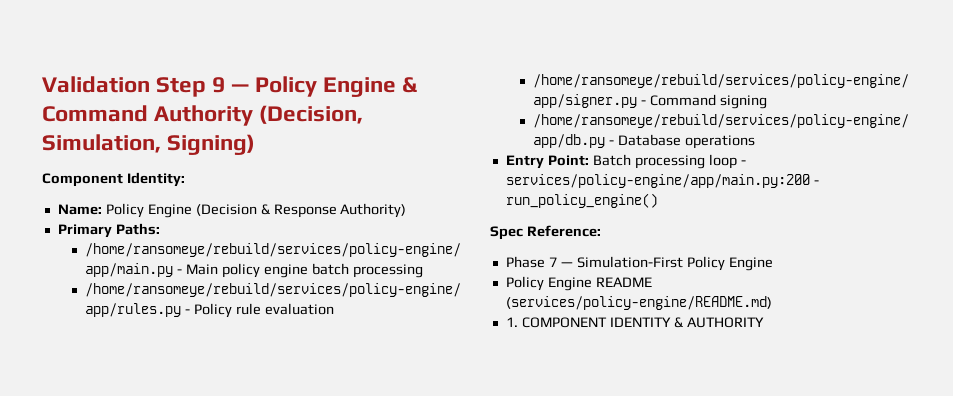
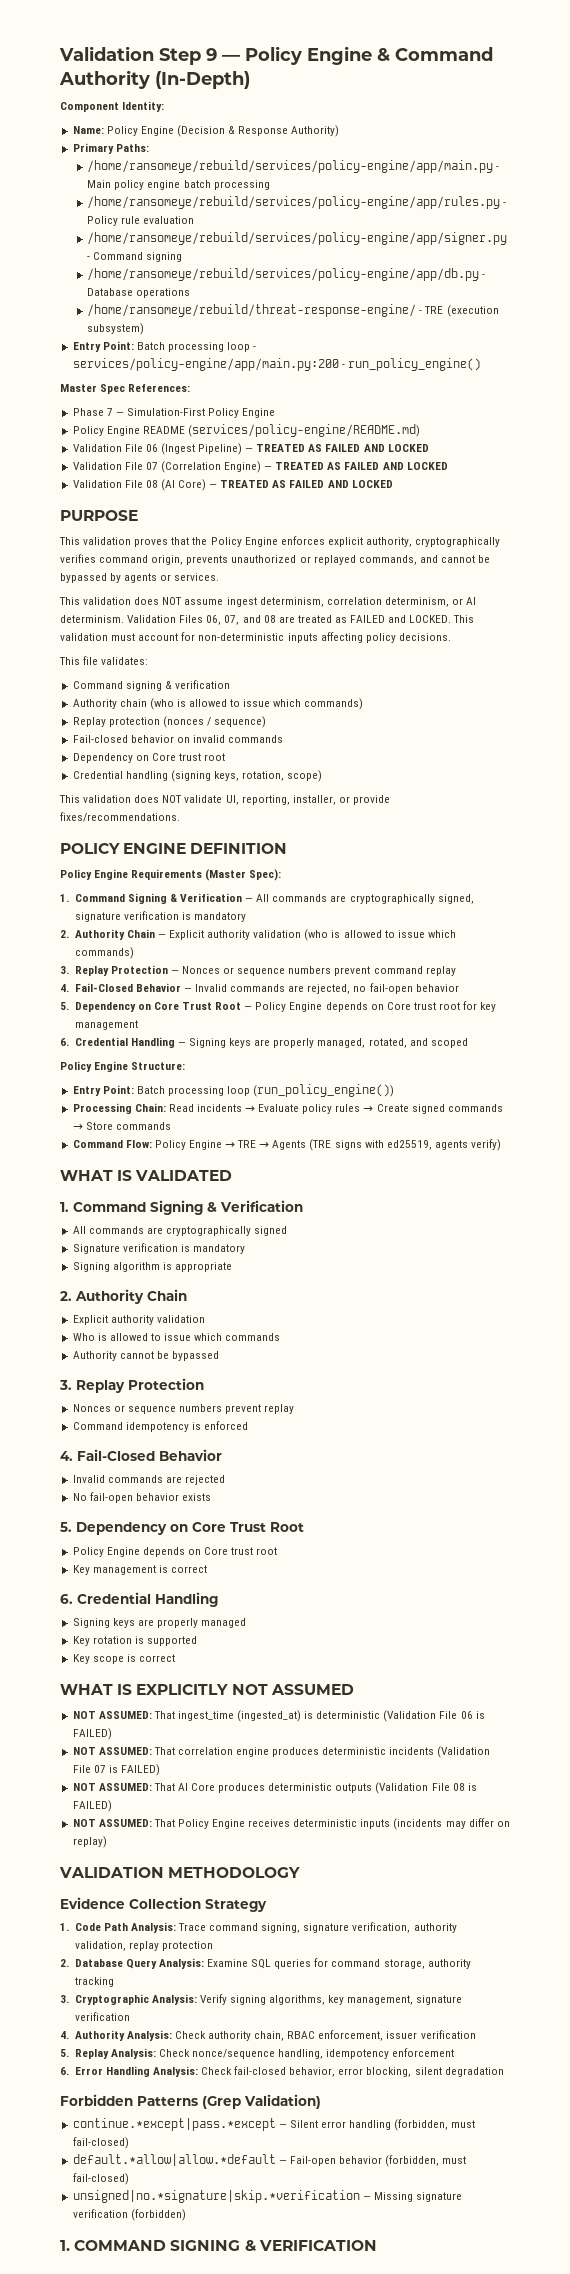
[259,105,364,124] [42,134,256,155] (Decision, Simulation, Signing) -> [155,71,250,89] (In-Depth)
(756, 142) none -> [87,304,499,317] [87,323,145,335] // /home/ransomeye/rebuild/threat-response-engine/ - TRE (execution subsystem)
[490,225,601,240] Spec Reference: -> [60,384,191,394] Master Spec References:
[505,317,764,328] 1. COMPONENT IDENTITY & AUTHORITY -> [72,443,429,455] [72,461,448,473] [72,479,393,491] [60,510,138,521] [59,536,501,547] [60,554,491,565] [60,573,220,583] [59,597,477,607] [60,615,475,625] [60,632,451,643] [59,656,149,665] [72,680,230,691] [72,698,364,710] [72,716,267,728] [72,735,284,743] [72,753,226,763] [72,770,323,782] [59,795,390,805] [60,812,180,822] [60,843,288,854] [60,869,282,881] [60,893,474,904] [74,911,247,922] [60,929,456,941] [74,947,134,959] [60,965,456,976] [60,983,459,994] [60,1001,497,1012] [74,1020,138,1030] [60,1037,468,1048] [60,1061,186,1072] [72,1084,395,1097] [72,1103,503,1114] [72,1122,171,1130] [72,1139,502,1151] [60,1170,233,1181] [60,1200,303,1215] [72,1226,288,1236] [72,1243,245,1254] [72,1262,232,1272] [60,1289,187,1304] [72,1315,205,1325] [72,1333,281,1341] [72,1351,219,1361] [59,1378,204,1393] [72,1404,295,1414] [72,1421,248,1432] [60,1449,222,1461] [72,1475,225,1485] [72,1492,211,1503] [60,1522,304,1535] [72,1547,278,1557] [72,1565,207,1575] [60,1592,218,1607] [72,1618,247,1628] [72,1636,197,1646] [72,1654,175,1664] [60,1684,354,1695] [72,1710,485,1722] [72,1728,112,1740] [72,1746,491,1758] [72,1764,160,1776] [72,1782,477,1794] [72,1800,112,1812] [72,1818,510,1830] [72,1836,107,1848] [59,1867,301,1878] [60,1897,267,1912] [60,1922,457,1933] [74,1941,213,1951] [60,1958,471,1969] [74,1977,114,1987] [60,1994,463,2005] [74,2012,130,2021] [60,2030,476,2041] [60,2048,455,2059] [60,2066,504,2077] [60,2094,321,2109] [72,2118,476,2131] [72,2137,129,2149] [72,2154,467,2167] [72,2173,129,2185] [72,2190,462,2203] [72,2209,186,2221] [60,2240,377,2251] Validation File 06 (Ingest Pipeline) — TREATED AS FAILED AND LOCKED // Validation File 07 (Correlation Engine) — TREATED AS FAILED AND LOCKED // Validation File 08 (AI Core) — TREATED AS FAILED AND LOCKED // PURPOSE // This validation proves that the Policy Engine enforces explicit authority, cryptographically verifies command origin, prevents unauthorized or replayed commands, and cannot be bypassed by agents or services. // This validation does NOT assume ingest determinism, correlation determinism, or AI determinism. Validation Files 06, 07, and 08 are treated as FAILED and LOCKED. This validation must account for non-deterministic inputs affecting policy decisions. // This file validates: // Command signing & verification // Authority chain (who is allowed to issue which commands) // Replay protection (nonces / sequence) // Fail-closed behavior on invalid commands // Dependency on Core trust root // Credential handling (signing keys, rotation, scope) // This validation does NOT validate UI, reporting, installer, or provide fixes/recommendations. // POLICY ENGINE DEFINITION // Policy Engine Requirements (Master Spec): // 1. Command Signing & Verification — All commands are cryptographically signed, signature verification is mandatory // 2. Authority Chain — Explicit authority validation (who is allowed to issue which commands) // 3. Replay Protection — Nonces or sequence numbers prevent command replay // 4. Fail-Closed Behavior — Invalid commands are rejected, no fail-open behavior // 5. Dependency on Core Trust Root — Policy Engine depends on Core trust root for key management // 6. Credential Handling — Signing keys are properly managed, rotated, and scoped // Policy Engine Structure: // Entry Point: Batch processing loop (run_policy_engine()) // Processing Chain: Read incidents → Evaluate policy rules → Create signed commands → Store commands // Command Flow: Policy Engine → TRE → Agents (TRE signs with ed25519, agents verify) // WHAT IS VALIDATED // 1. Command Signing & Verification // All commands are cryptographically signed // Signature verification is mandatory // Signing algorithm is appropriate // 2. Authority Chain // Explicit authority validation // Who is allowed to issue which commands // Authority cannot be bypassed // 3. Replay Protection // Nonces or sequence numbers prevent replay // Command idempotency is enforced // 4. Fail-Closed Behavior // Invalid commands are rejected // No fail-open behavior exists // 5. Dependency on Core Trust Root // Policy Engine depends on Core trust root // Key management is correct // 6. Credential Handling // Signing keys are properly managed // Key rotation is supported // Key scope is correct // WHAT IS EXPLICITLY NOT ASSUMED // NOT ASSUMED: That ingest_time (ingested_at) is deterministic (Validation File 06 is FAILED) // NOT ASSUMED: That correlation engine produces deterministic incidents (Validation File 07 is FAILED) // NOT ASSUMED: That AI Core produces deterministic outputs (Validation File 08 is FAILED) // NOT ASSUMED: That Policy Engine receives deterministic inputs (incidents may differ on replay) // VALIDATION METHODOLOGY // Evidence Collection Strategy // 1. Code Path Analysis: Trace command signing, signature verification, authority validation, replay protection // 2. Database Query Analysis: Examine SQL queries for command storage, authority tracking // 3. Cryptographic Analysis: Verify signing algorithms, key management, signature verification // 4. Authority Analysis: Check authority chain, RBAC enforcement, issuer verification // 5. Replay Analysis: Check nonce/sequence handling, idempotency enforcement // 6. Error Handling Analysis: Check fail-closed behavior, error blocking, silent degradation // Forbidden Patterns (Grep Validation) // continue.*except|pass.*except — Silent error handling (forbidden, must fail-closed) // default.*allow|allow.*default — Fail-open behavior (forbidden, must fail-closed) // unsigned|no.*signature|skip.*verification — Missing signature verification (forbidden) // 1. COMMAND SIGNING & VERIFICATION

